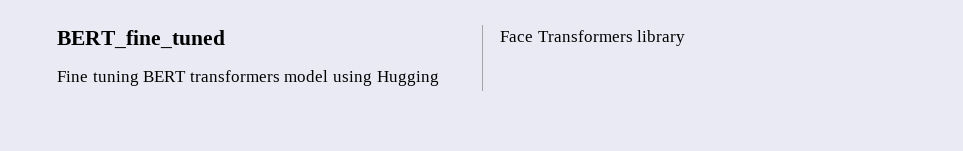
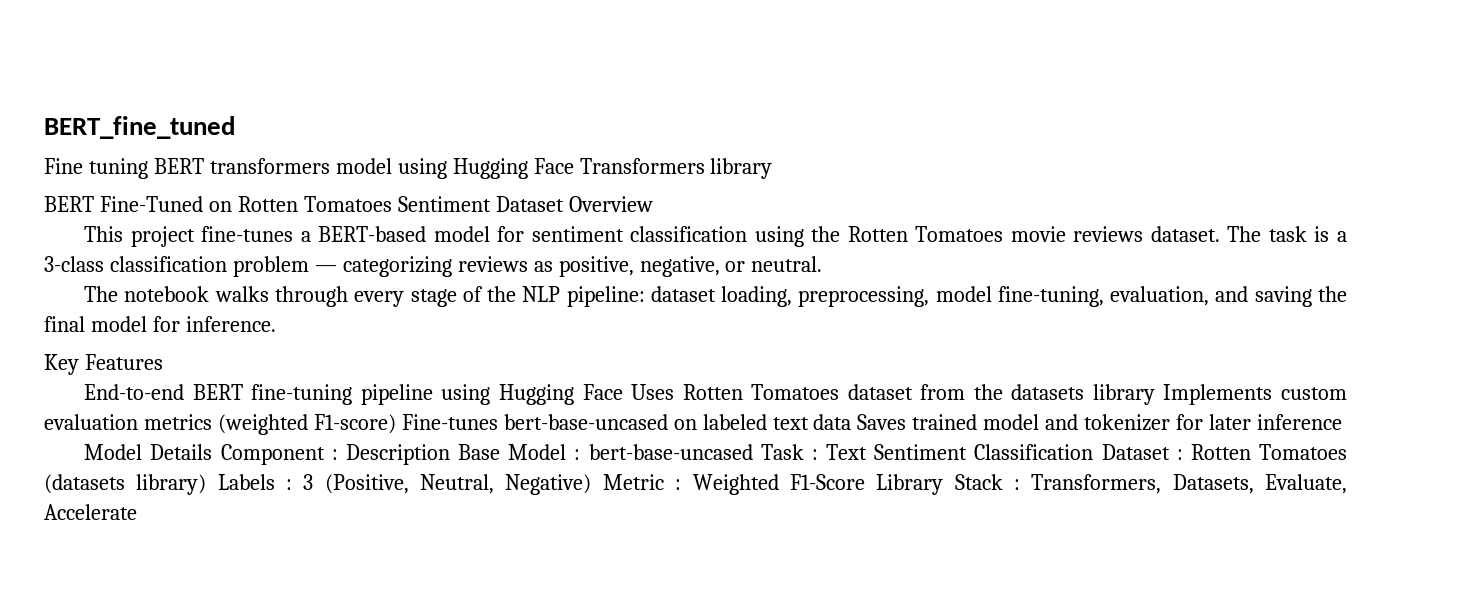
(686, 38) none -> [44,196,653,212] [84,226,1347,247] [44,256,823,277] [84,286,1347,307] [44,316,276,332] [44,354,163,375] [84,384,1348,405] [44,414,1342,435] [84,444,1347,465] [44,474,1347,495] [44,504,137,520] // BERT Fine-Tuned on Rotten Tomatoes Sentiment Dataset Overview // This project fine-tunes a BERT-based model for sentiment classification using the Rotten Tomatoes movie reviews dataset. The task is a 3-class classification problem — categorizing reviews as positive, negative, or neutral. // The notebook walks through every stage of the NLP pipeline: dataset loading, preprocessing, model fine-tuning, evaluation, and saving the final model for inference. // Key Features // End-to-end BERT fine-tuning pipeline using Hugging Face Uses Rotten Tomatoes dataset from the datasets library Implements custom evaluation metrics (weighted F1-score) Fine-tunes bert-base-uncased on labeled text data Saves trained model and tokenizer for later inference // Model Details Component : Description Base Model : bert-base-uncased Task : Text Sentiment Classification Dataset : Rotten Tomatoes (datasets library) Labels : 3 (Positive, Neutral, Negative) Metric : Weighted F1-Score Library Stack : Transformers, Datasets, Evaluate, Accelerate

